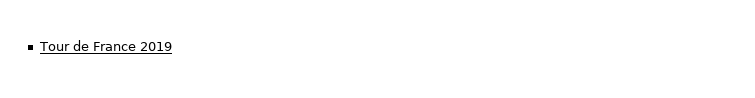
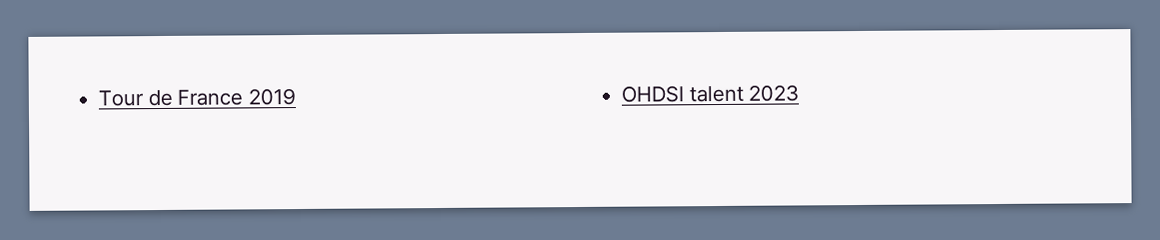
(172, 46) none -> [621,84,800,103] // OHDSI talent 2023

